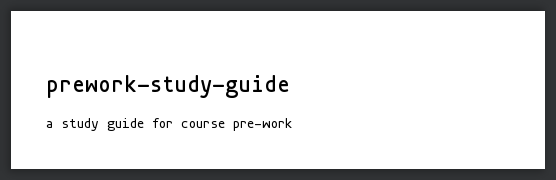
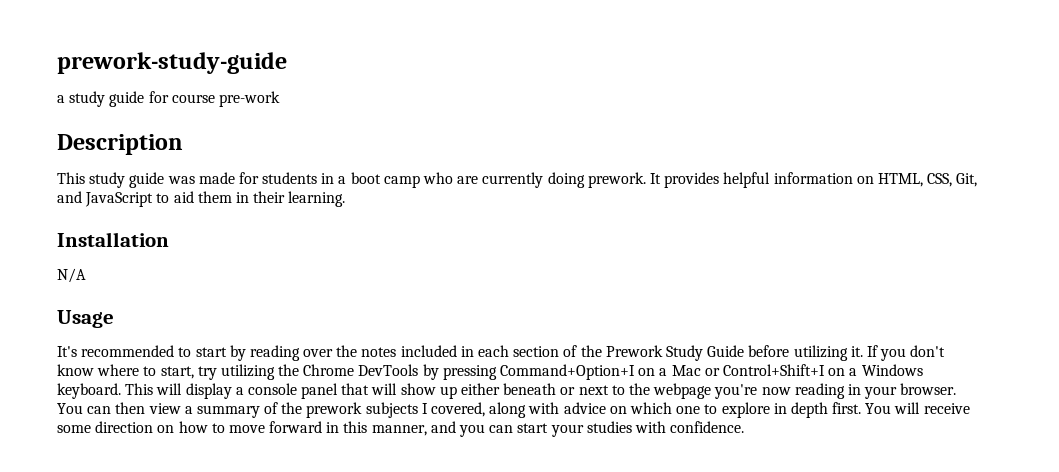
(292, 124) none -> [57,134,183,155] [57,172,978,188] [57,191,346,207] [57,232,169,247] [57,268,86,283] [57,310,114,328] [57,345,946,361] [57,364,923,380] [57,383,957,399] [57,402,970,418] [57,421,745,437] // Description // This study guide was made for students in a boot camp who are currently doing prework. It provides helpful information on HTML, CSS, Git, and JavaScript to aid them in their learning. // Installation // N/A // Usage // It's recommended to start by reading over the notes included in each section of the Prework Study Guide before utilizing it. If you don't know where to start, try utilizing the Chrome DevTools by pressing Command+Option+I on a Mac or Control+Shift+I on a Windows keyboard. This will display a console panel that will show up either beneath or next to the webpage you're now reading in your browser. You can then view a summary of the prework subjects I covered, along with advice on which one to explore in depth first. You will receive some direction on how to move forward in this manner, and you can start your studies with confidence.

